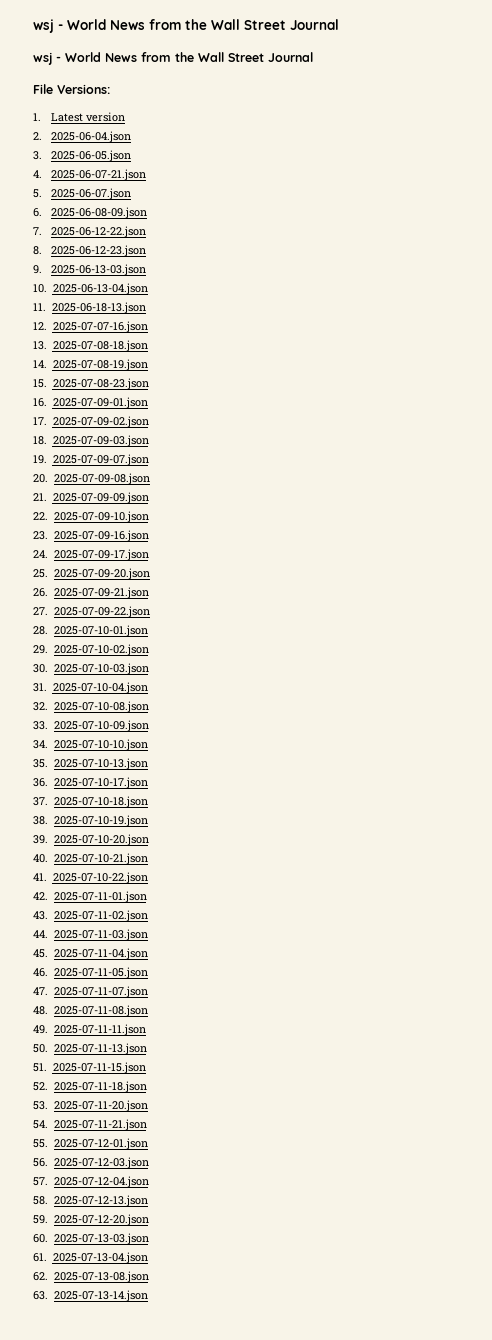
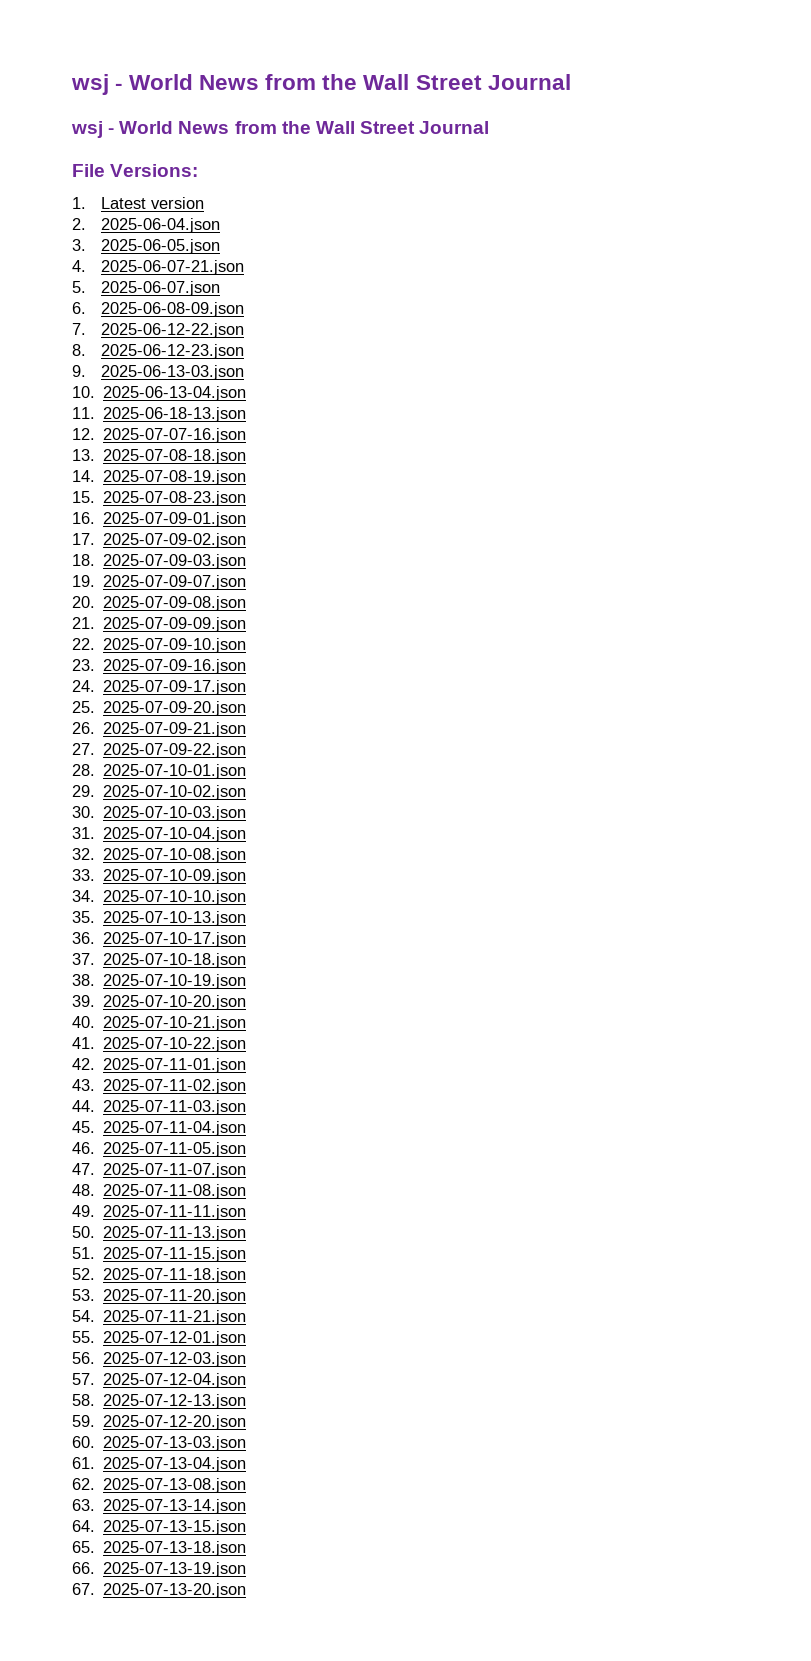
(148, 1296) none -> [72,1520,247,1535] [72,1541,247,1556] [72,1562,247,1577] [72,1583,247,1598] // 64. 2025-07-13-15.json // 65. 2025-07-13-18.json // 66. 2025-07-13-19.json // 67. 2025-07-13-20.json

